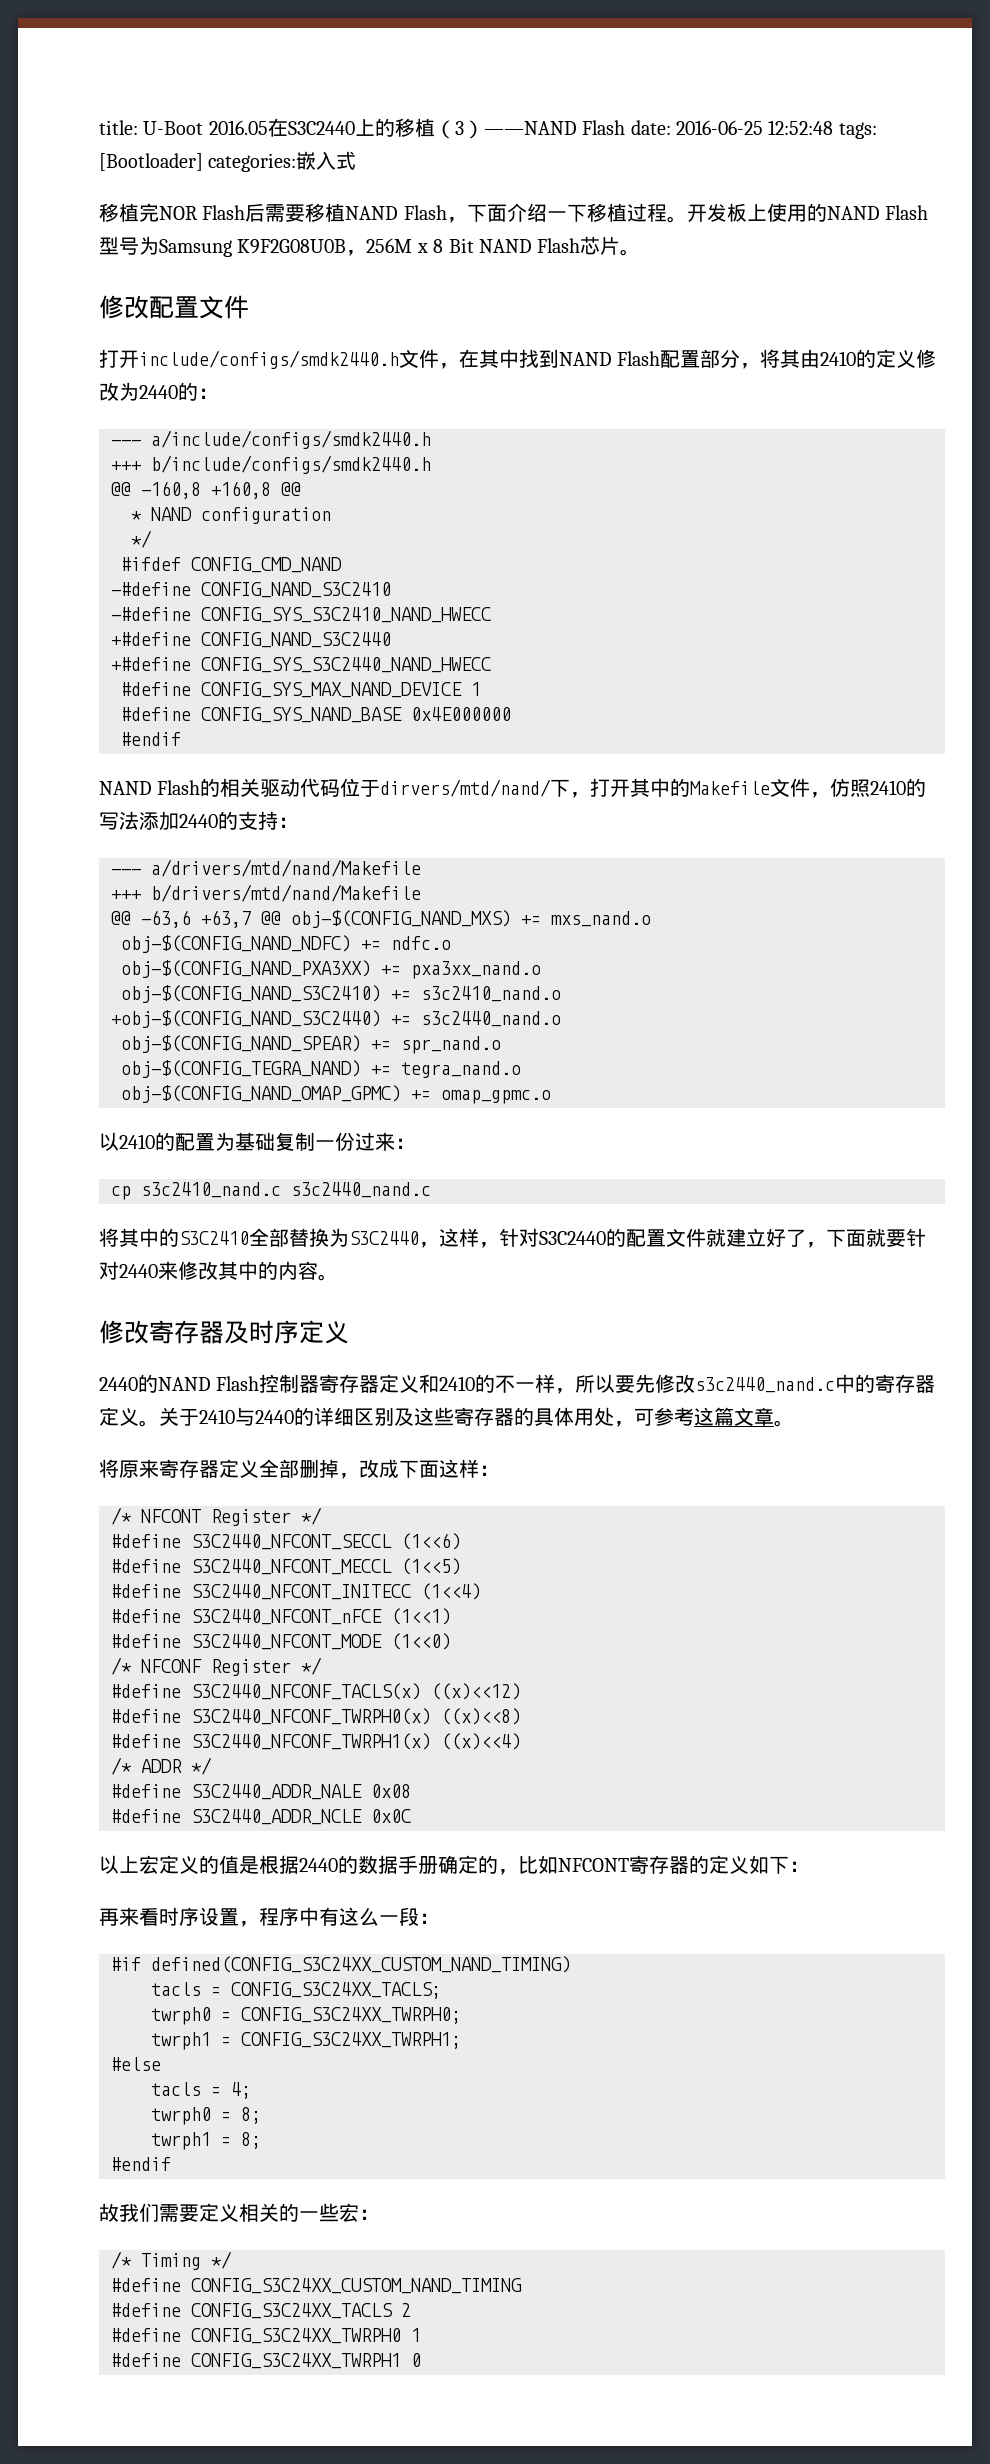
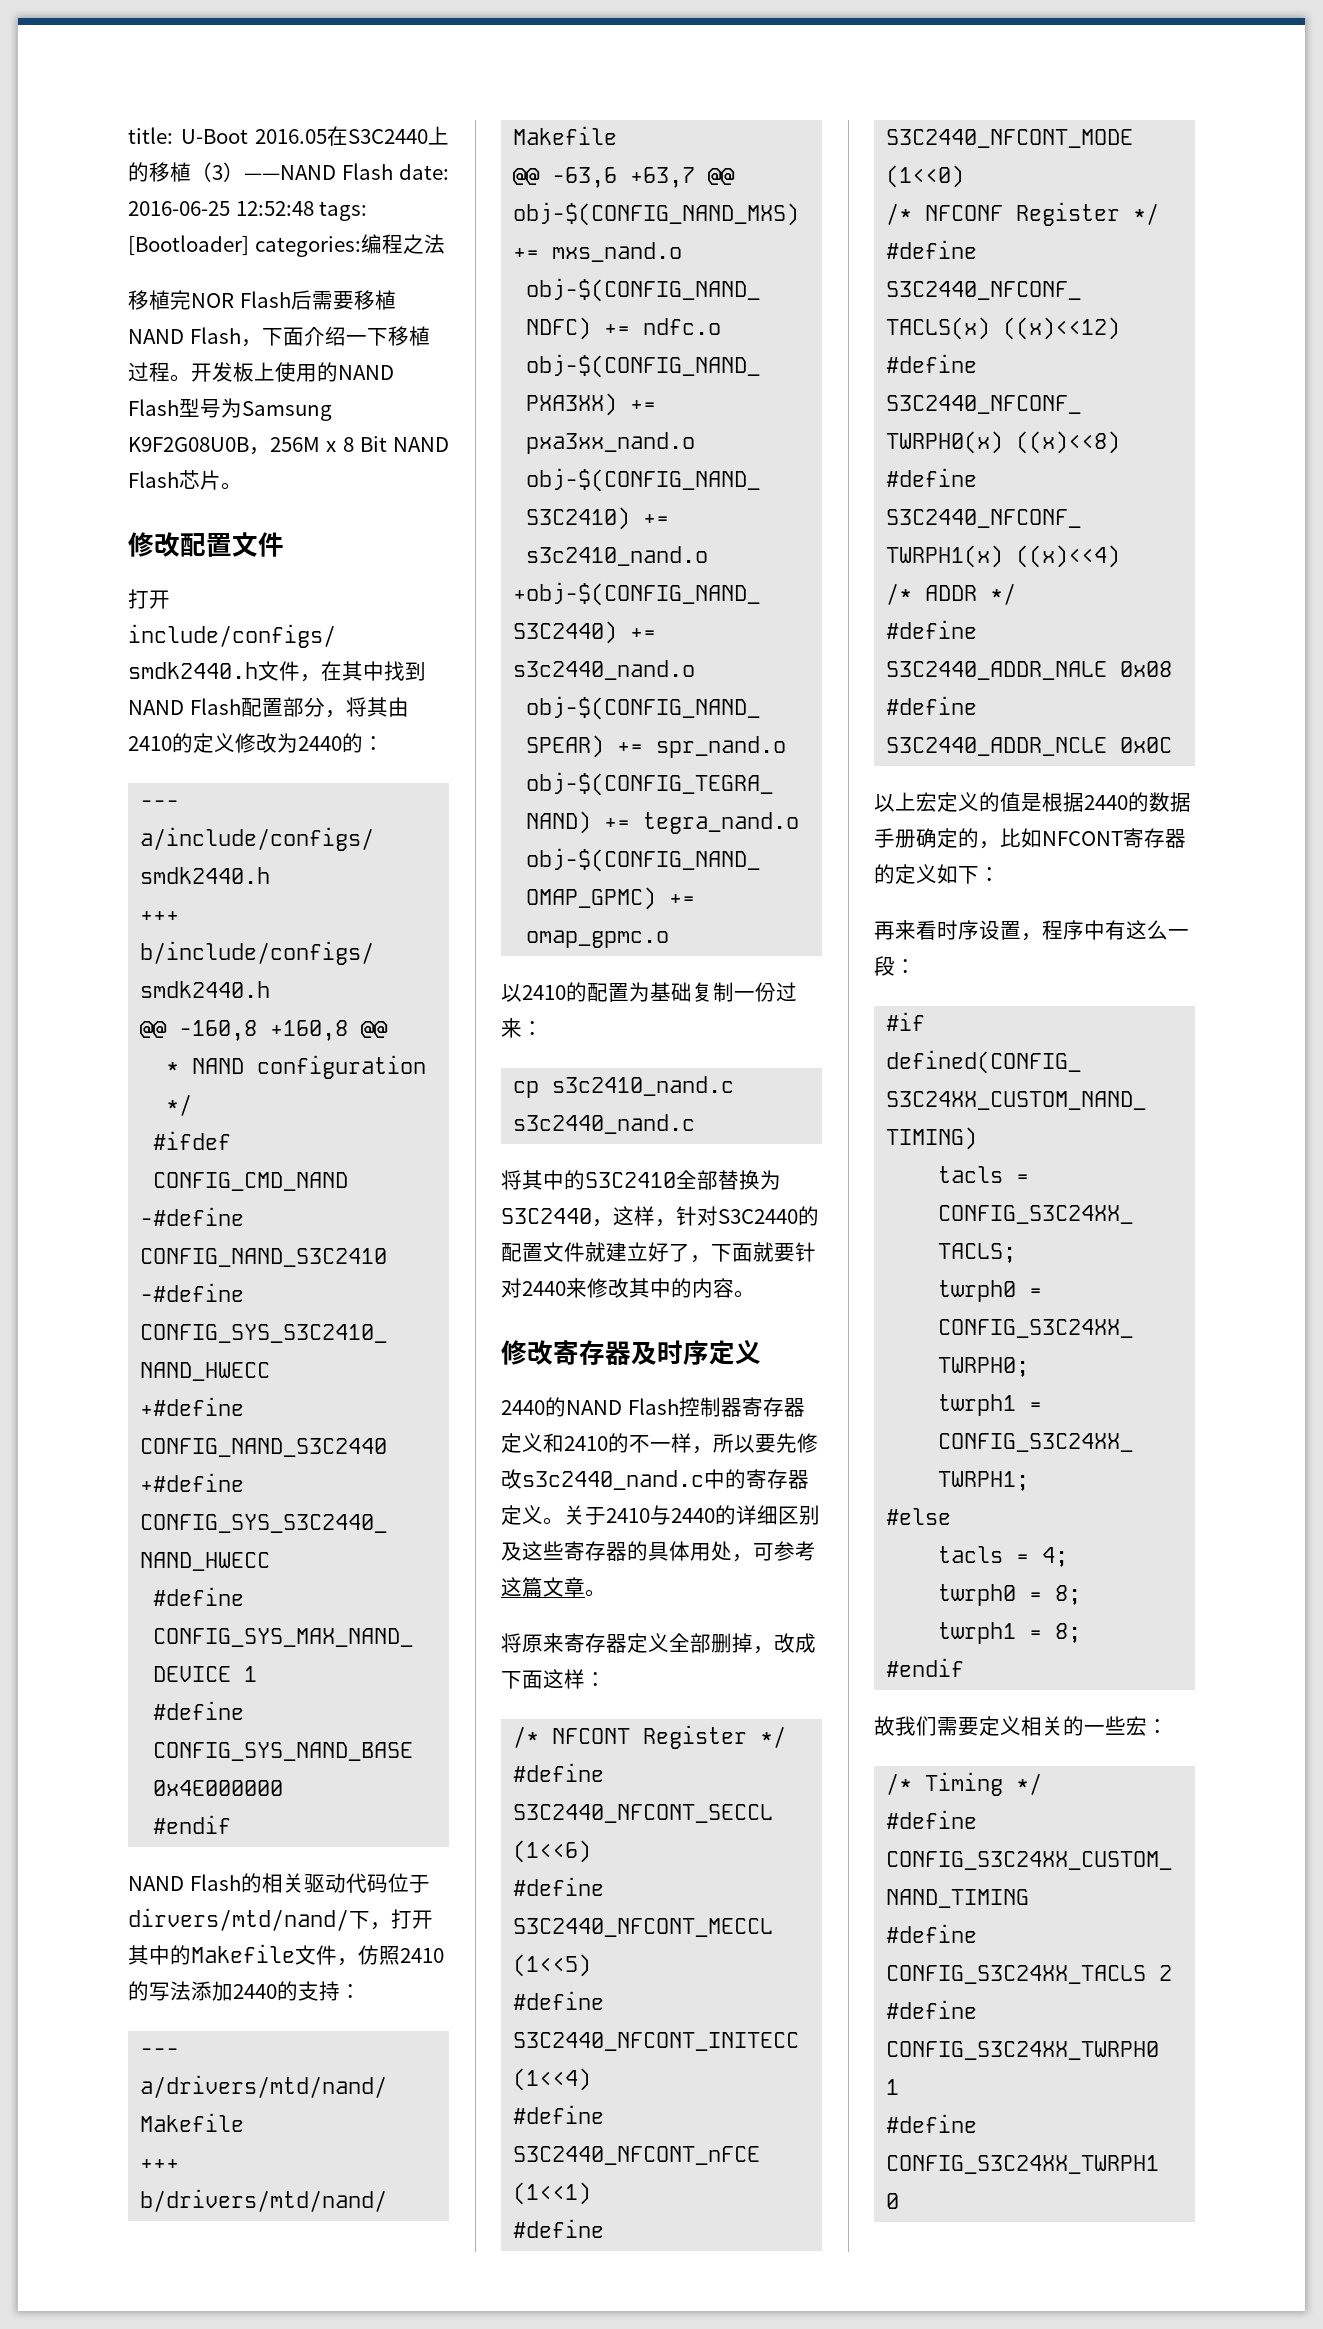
[296,151,357,170] 嵌入式 -> [360,234,445,254] 编程之法

